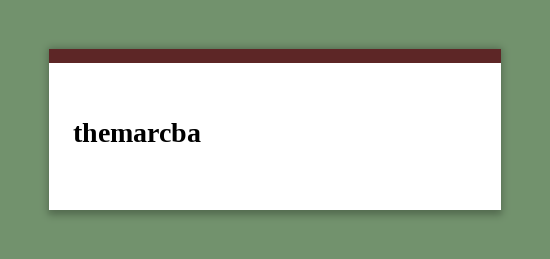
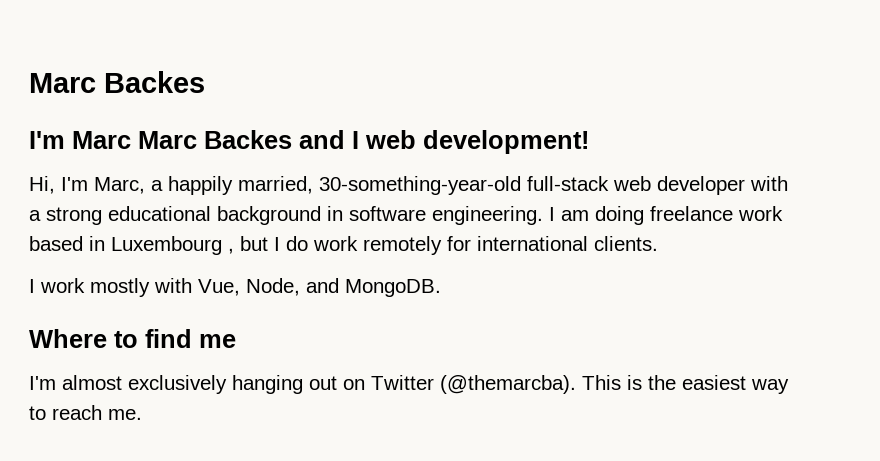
[73,123,201,142] themarcba -> [29,71,205,93] [29,130,589,154] [29,176,788,195] [29,206,783,225] [29,236,658,255] [29,278,441,297] [29,329,236,348] [29,375,789,394] [29,405,142,420] Marc Backes // I'm Marc Marc Backes and I web development! // Hi, I'm Marc, a happily married, 30-something-year-old full-stack web developer with a strong educational background in software engineering. I am doing freelance work based in Luxembourg , but I do work remotely for international clients. // I work mostly with Vue, Node, and MongoDB. // Where to find me // I'm almost exclusively hanging out on Twitter (@themarcba). This is the easiest way to reach me.

